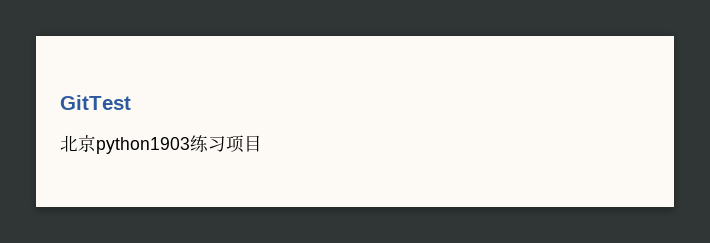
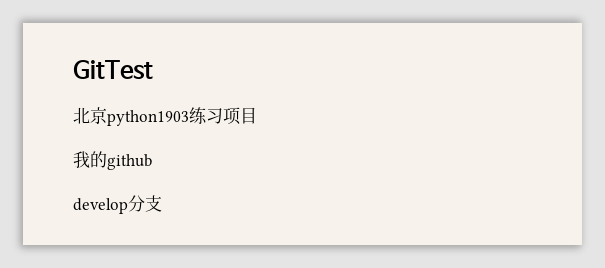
(262, 143) none -> [73,151,152,170] [73,195,162,214] // 我的github // develop分支

